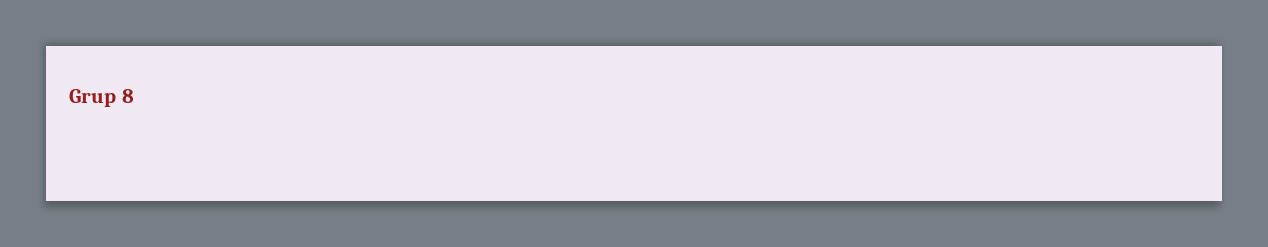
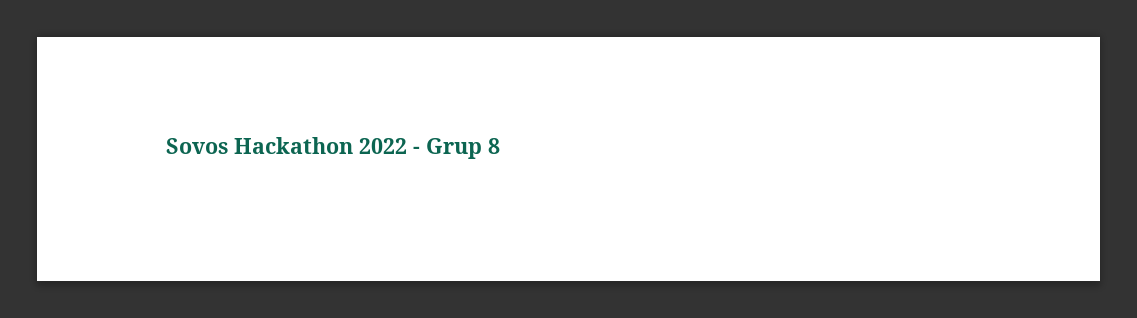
(69, 98) none -> [166,137,420,154] Sovos Hackathon 2022 -

